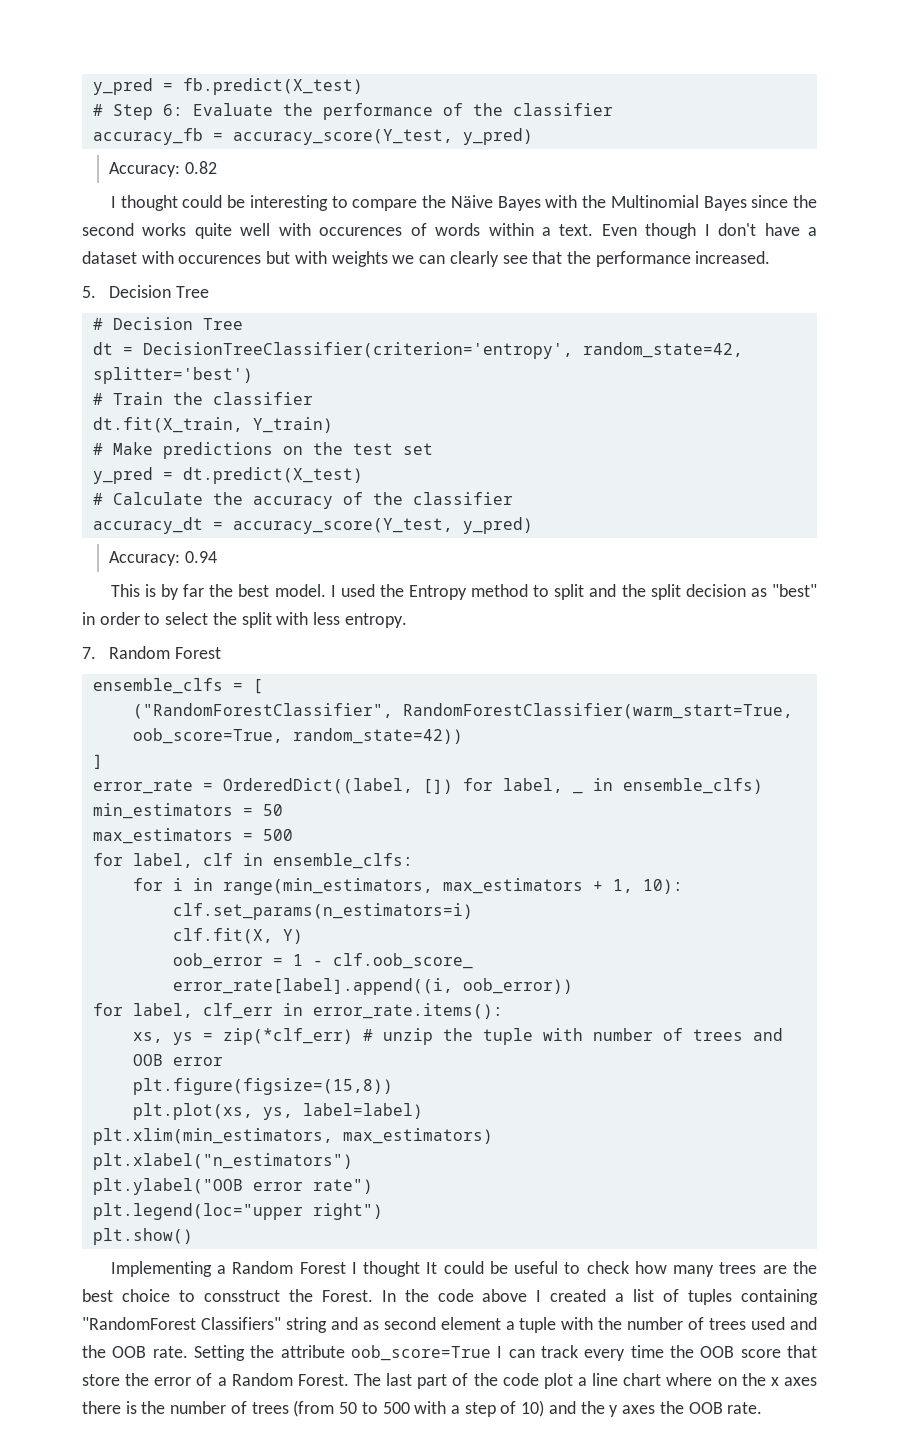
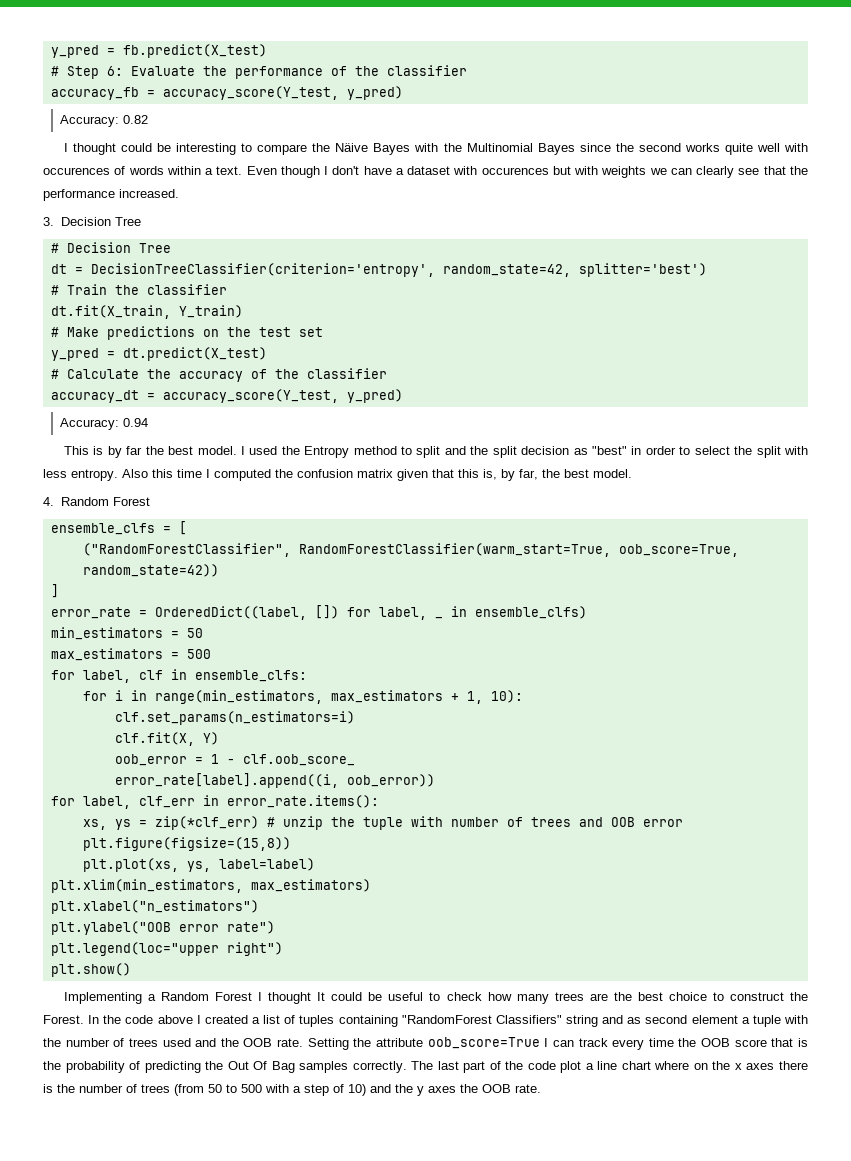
[82,286,96,298] 5. -> [43,217,54,226] 3.
[82,647,96,659] // 7. -> [122,469,632,481] [43,497,54,506] Also this time I computed the confusion matrix given that this is, by far, the best model. // 4.
[203,1290,280,1302] consstruct -> [729,992,784,1001] construct
[82,1373,349,1386] store the error of a Random Forest. -> [797,1038,808,1047] [43,1061,407,1073] is the probability of predicting the Out Of Bag samples correctly.

